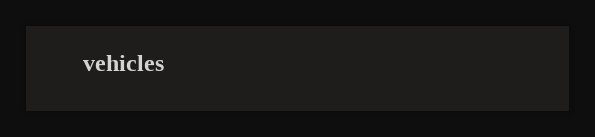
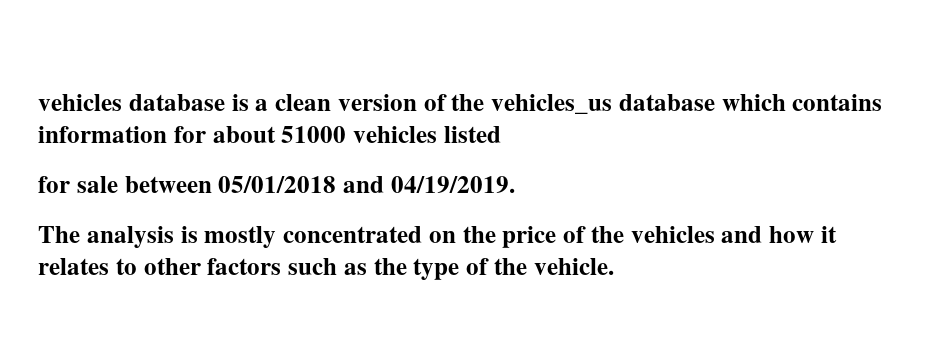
[83,55,164,71] vehicles -> [38,94,883,114] [38,126,501,143] [38,176,515,193] [38,226,837,248] [38,258,614,280] vehicles database is a clean version of the vehicles_us database which contains information for about 51000 vehicles listed // for sale between 05/01/2018 and 04/19/2019. // The analysis is mostly concentrated on the price of the vehicles and how it relates to other factors such as the type of the vehicle.

